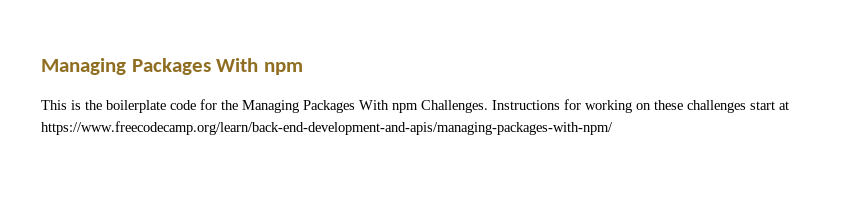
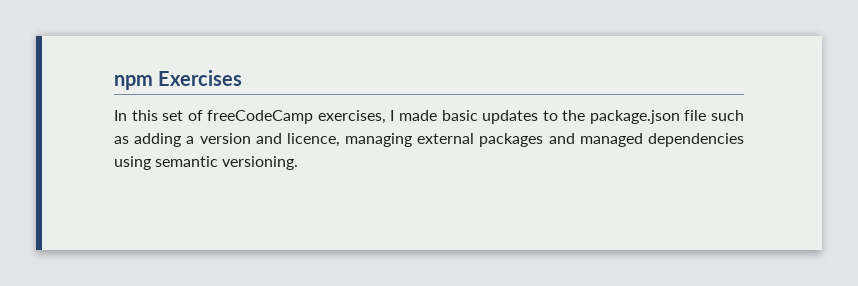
[41,58,303,75] [41,99,789,113] [41,121,613,135] Managing Packages With npm // This is the boilerplate code for the Managing Packages With npm Challenges. Instructions for working on these challenges start at https://www.freecodecamp.org/learn/back-end-development-and-apis/managing-packages-with-npm/ -> [114,70,243,90] [114,110,744,124] [114,133,744,147] [114,156,299,170] npm Exercises // In this set of freeCodeCamp exercises, I made basic updates to the package.json file such as adding a version and licence, managing external packages and managed dependencies using semantic versioning.

